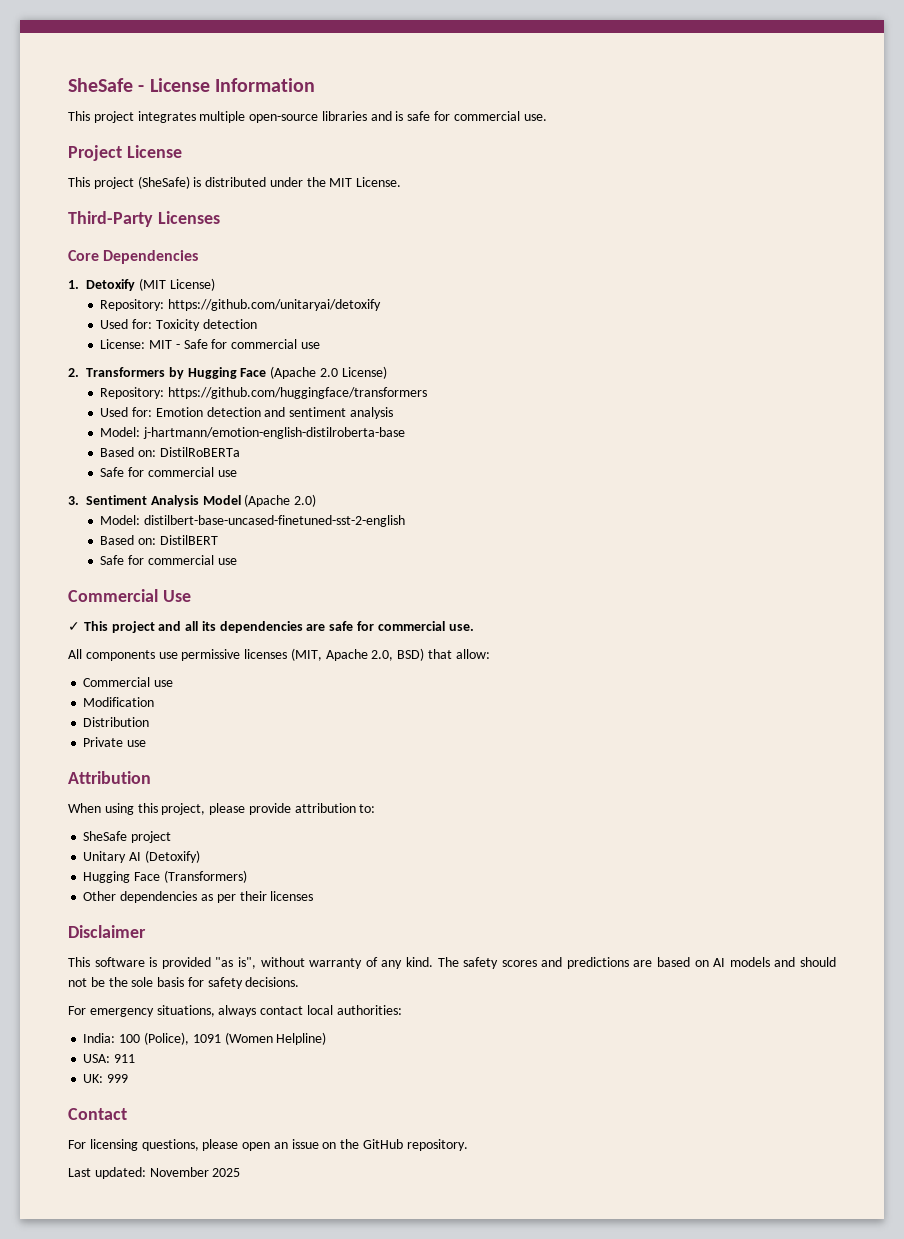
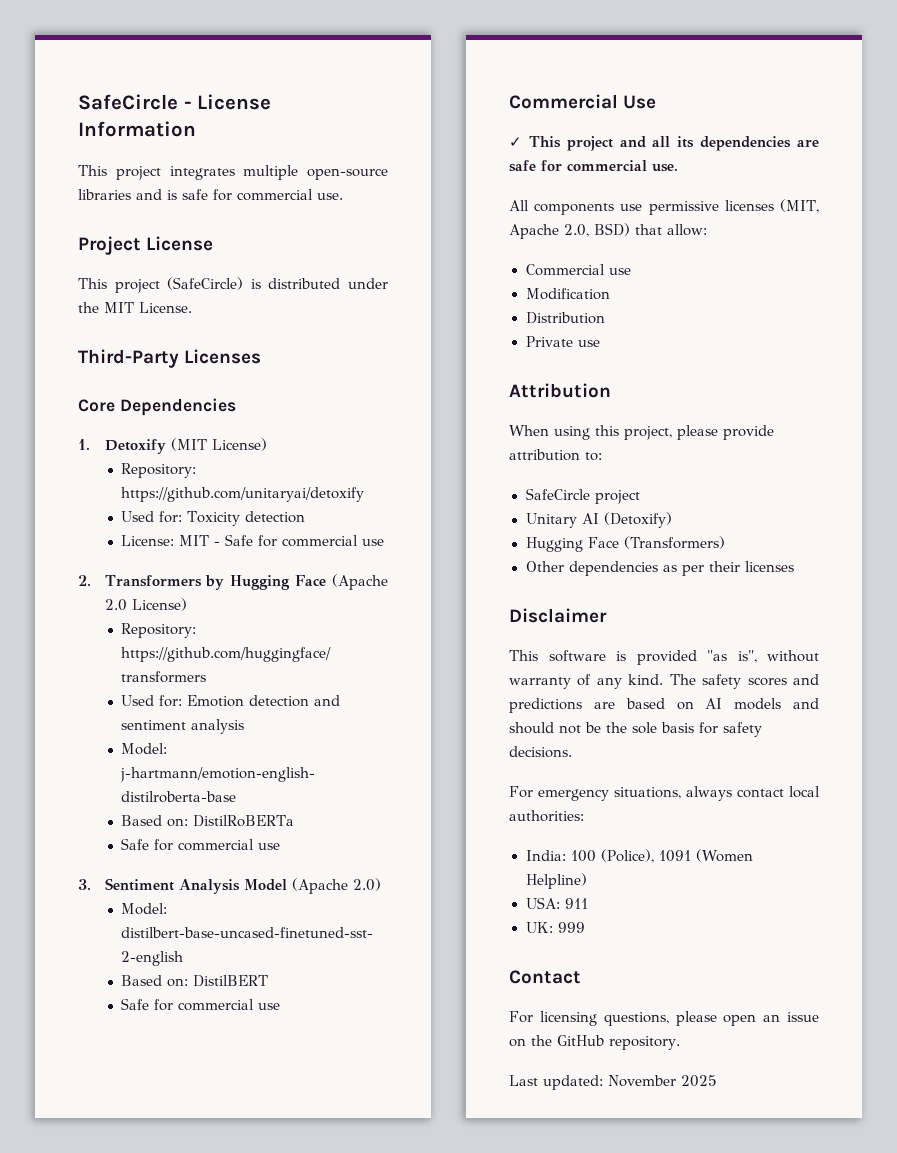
[68,78,133,92] SheSafe -> [78,94,178,110] SafeCircle
[137,176,190,189] (SheSafe) -> [167,277,244,290] (SafeCircle)
[83,831,128,841] SheSafe -> [525,488,590,500] SafeCircle

